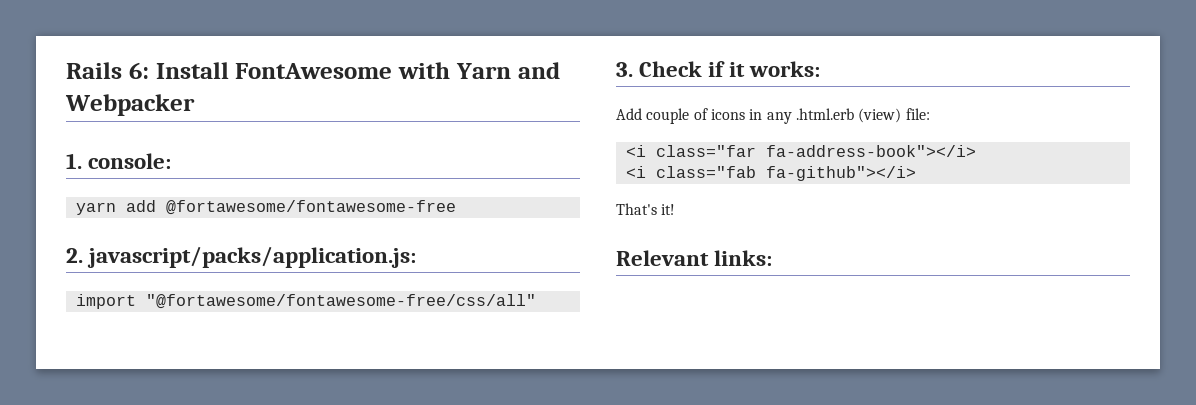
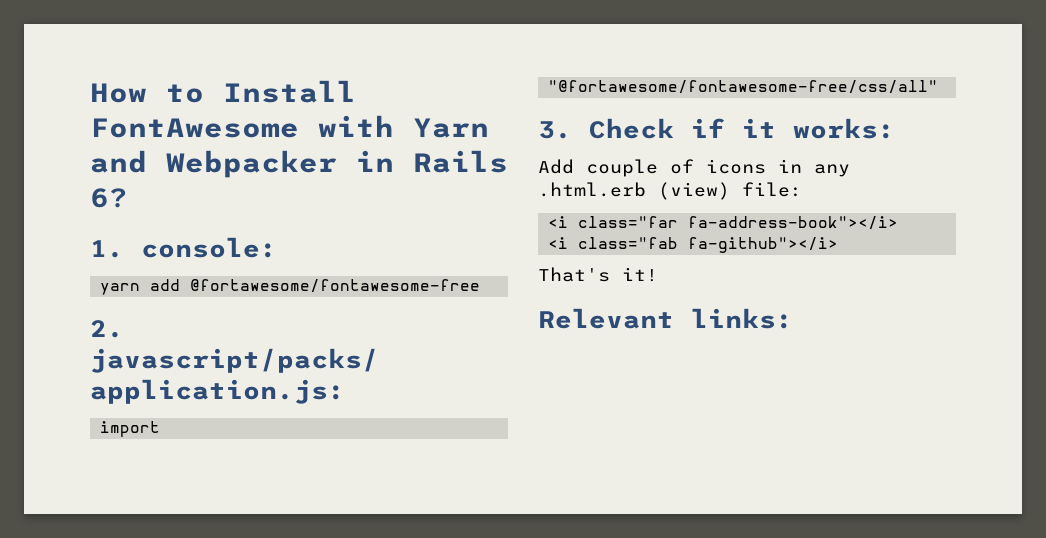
[66,62,149,79] Rails 6: -> [90,83,204,103] How to
(195, 105) none -> [356,150,508,173] [90,188,128,208] in Rails 6?

